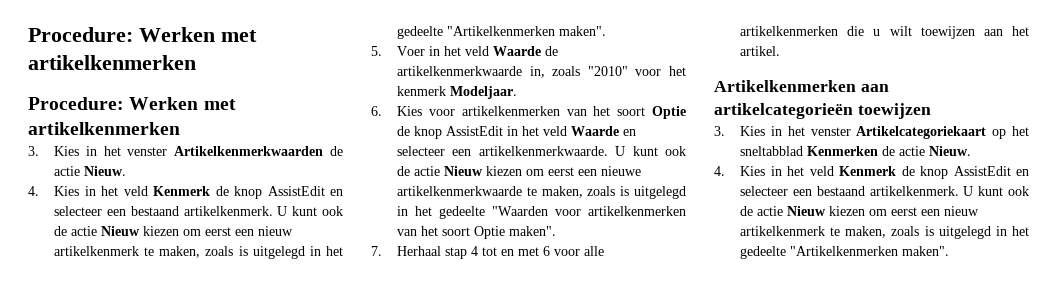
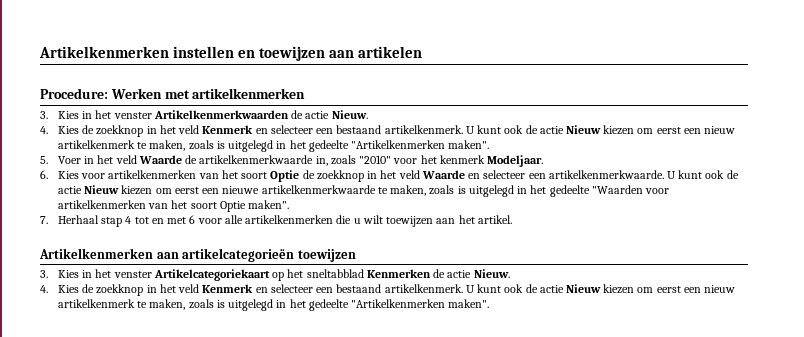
[28,27,257,42] [28,55,196,70] Procedure: Werken met artikelkenmerken -> [39,46,422,61] Artikelkenmerken instellen en toewijzen aan artikelen
[84,186,325,199] in het veld Kenmerk de knop AssistEdit -> [82,125,254,137] de zoekknop in het veld Kenmerk
[414,126,504,139] knop AssistEdit -> [316,170,364,182] zoekknop
[770,166,1011,179] in het veld Kenmerk de knop AssistEdit -> [82,284,254,296] de zoekknop in het veld Kenmerk

